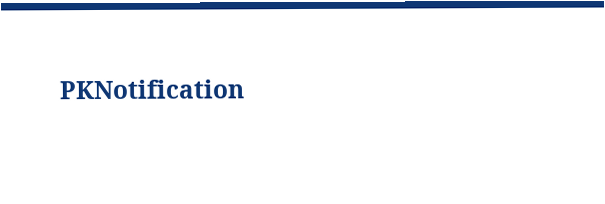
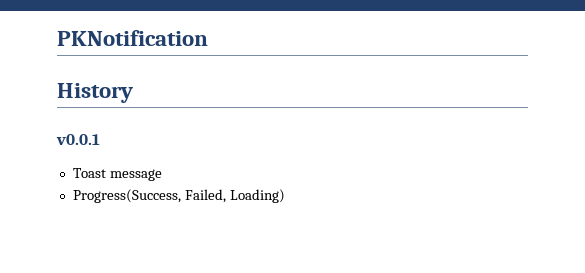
(244, 89) none -> [57,83,133,103] [56,134,100,145] [72,168,162,181] [72,189,285,203] // History // v0.0.1 // Toast message // Progress(Success, Failed, Loading)

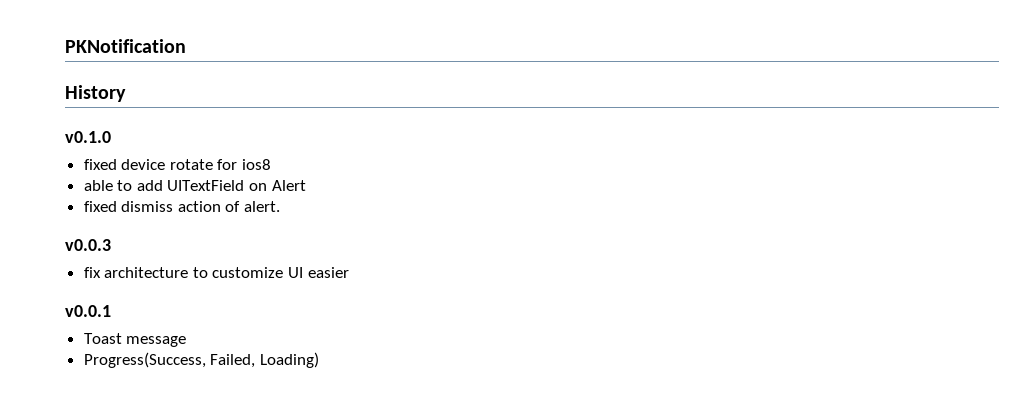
(133, 93) none -> [65,131,111,143] [83,159,272,170] [83,180,306,191] [83,201,281,212] [65,239,111,251] [83,267,349,278] // v0.1.0 // fixed device rotate for ios8 // able to add UITextField on Alert // fixed dismiss action of alert. // v0.0.3 // fix architecture to customize UI easier

